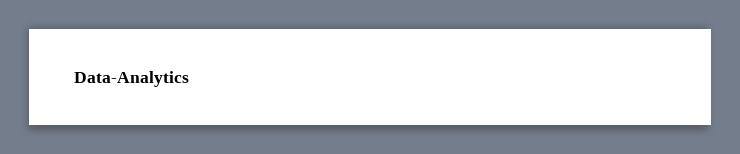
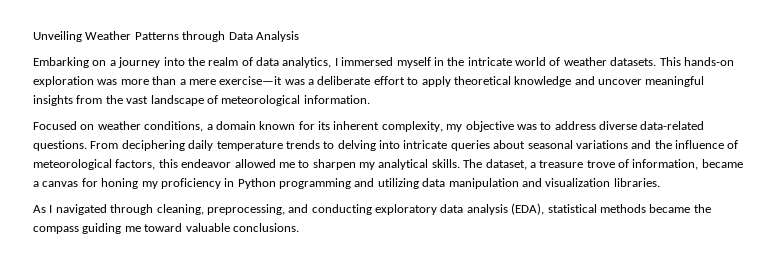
[74,71,189,87] Data-Analytics -> [33,31,299,42] [33,57,734,68] [33,76,705,87] [33,95,370,106] [33,121,705,132] [33,140,739,151] [33,159,743,170] [33,178,660,189] [33,203,711,215] [33,223,299,234] Unveiling Weather Patterns through Data Analysis // Embarking on a journey into the realm of data analytics, I immersed myself in the intricate world of weather datasets. This hands-on exploration was more than a mere exercise—it was a deliberate effort to apply theoretical knowledge and uncover meaningful insights from the vast landscape of meteorological information. // Focused on weather conditions, a domain known for its inherent complexity, my objective was to address diverse data-related questions. From deciphering daily temperature trends to delving into intricate queries about seasonal variations and the influence of meteorological factors, this endeavor allowed me to sharpen my analytical skills. The dataset, a treasure trove of information, became a canvas for honing my proficiency in Python programming and utilizing data manipulation and visualization libraries. // As I navigated through cleaning, preprocessing, and conducting exploratory data analysis (EDA), statistical methods became the compass guiding me toward valuable conclusions.

